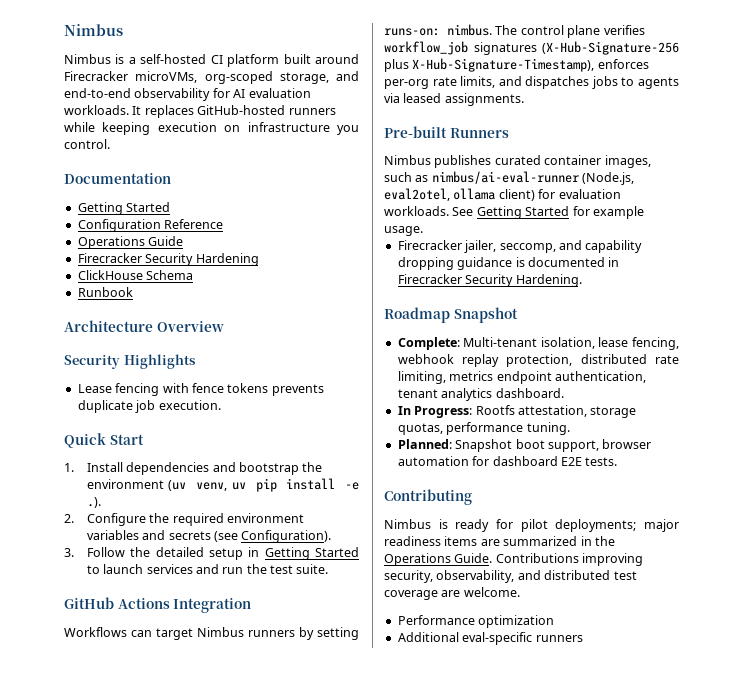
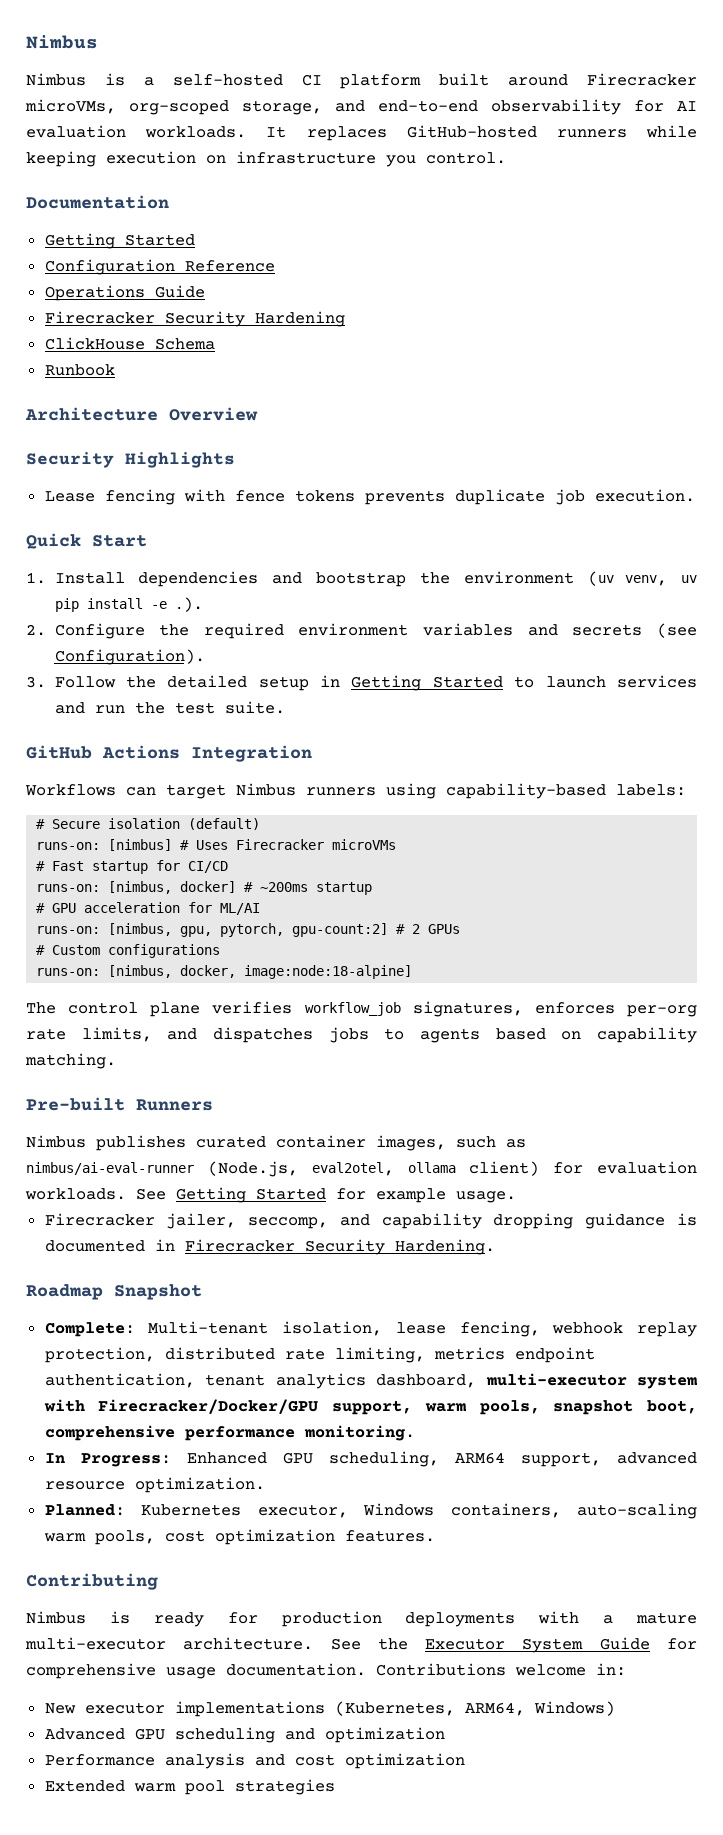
[299,627,359,640] [384,24,492,36] by setting runs-on: nimbus. -> [386,783,686,799] [36,818,261,830] [36,839,397,851] [36,860,229,874] [36,881,373,895] [36,902,261,915] [36,923,461,937] [36,944,221,958] [36,965,413,979] using capability-based labels: // # Secure isolation (default) // runs-on: [nimbus] # Uses Firecracker microVMs // # Fast startup for CI/CD // runs-on: [nimbus, docker] # ~200ms startup // # GPU acceleration for ML/AI // runs-on: [nimbus, gpu, pytorch, gpu-count:2] # 2 GPUs // # Custom configurations // runs-on: [nimbus, docker, image:node:18-alpine] //
[473,41,679,55] [384,58,595,72] signatures (X-Hub-Signature-256 plus X-Hub-Signature-Timestamp), -> [412,1001,523,1017] signatures,
[384,93,524,106] via leased assignments. -> [495,1027,697,1043] [25,1053,116,1069] based on capability matching.
[495,388,564,398] [397,405,637,418] [397,422,570,435] [397,439,652,452] [397,456,618,466] dashboard. // In Progress: Rootfs attestation, storage quotas, performance tuning. // Planned: Snapshot boot support, browser automation for dashboard E2E tests. -> [376,1373,697,1389] [43,1399,697,1415] [44,1425,415,1441] [44,1451,697,1467] [44,1477,265,1493] [44,1503,697,1519] [43,1529,435,1545] dashboard, multi-executor system with Firecracker/Docker/GPU support, warm pools, snapshot boot, comprehensive performance monitoring. // In Progress: Enhanced GPU scheduling, ARM64 support, advanced resource optimization. // Planned: Kubernetes executor, Windows containers, auto-scaling warm pools, cost optimization features.
[520,519,679,532] [384,536,615,546] [384,553,644,566] [384,570,637,583] [384,587,520,600] [397,615,555,628] [397,632,583,645] pilot deployments; major readiness items are summarized in the Operations Guide. Contributions improving security, observability, and distributed test coverage are welcome. // Performance optimization // Additional eval-specific runners -> [281,1611,697,1627] [25,1637,697,1653] [26,1663,626,1679] [44,1701,615,1717] [44,1727,445,1743] [44,1753,465,1769] [44,1779,335,1795] production deployments with a mature multi-executor architecture. See the Executor System Guide for comprehensive usage documentation. Contributions welcome in: // New executor implementations (Kubernetes, ARM64, Windows) // Advanced GPU scheduling and optimization // Performance analysis and cost optimization // Extended warm pool strategies

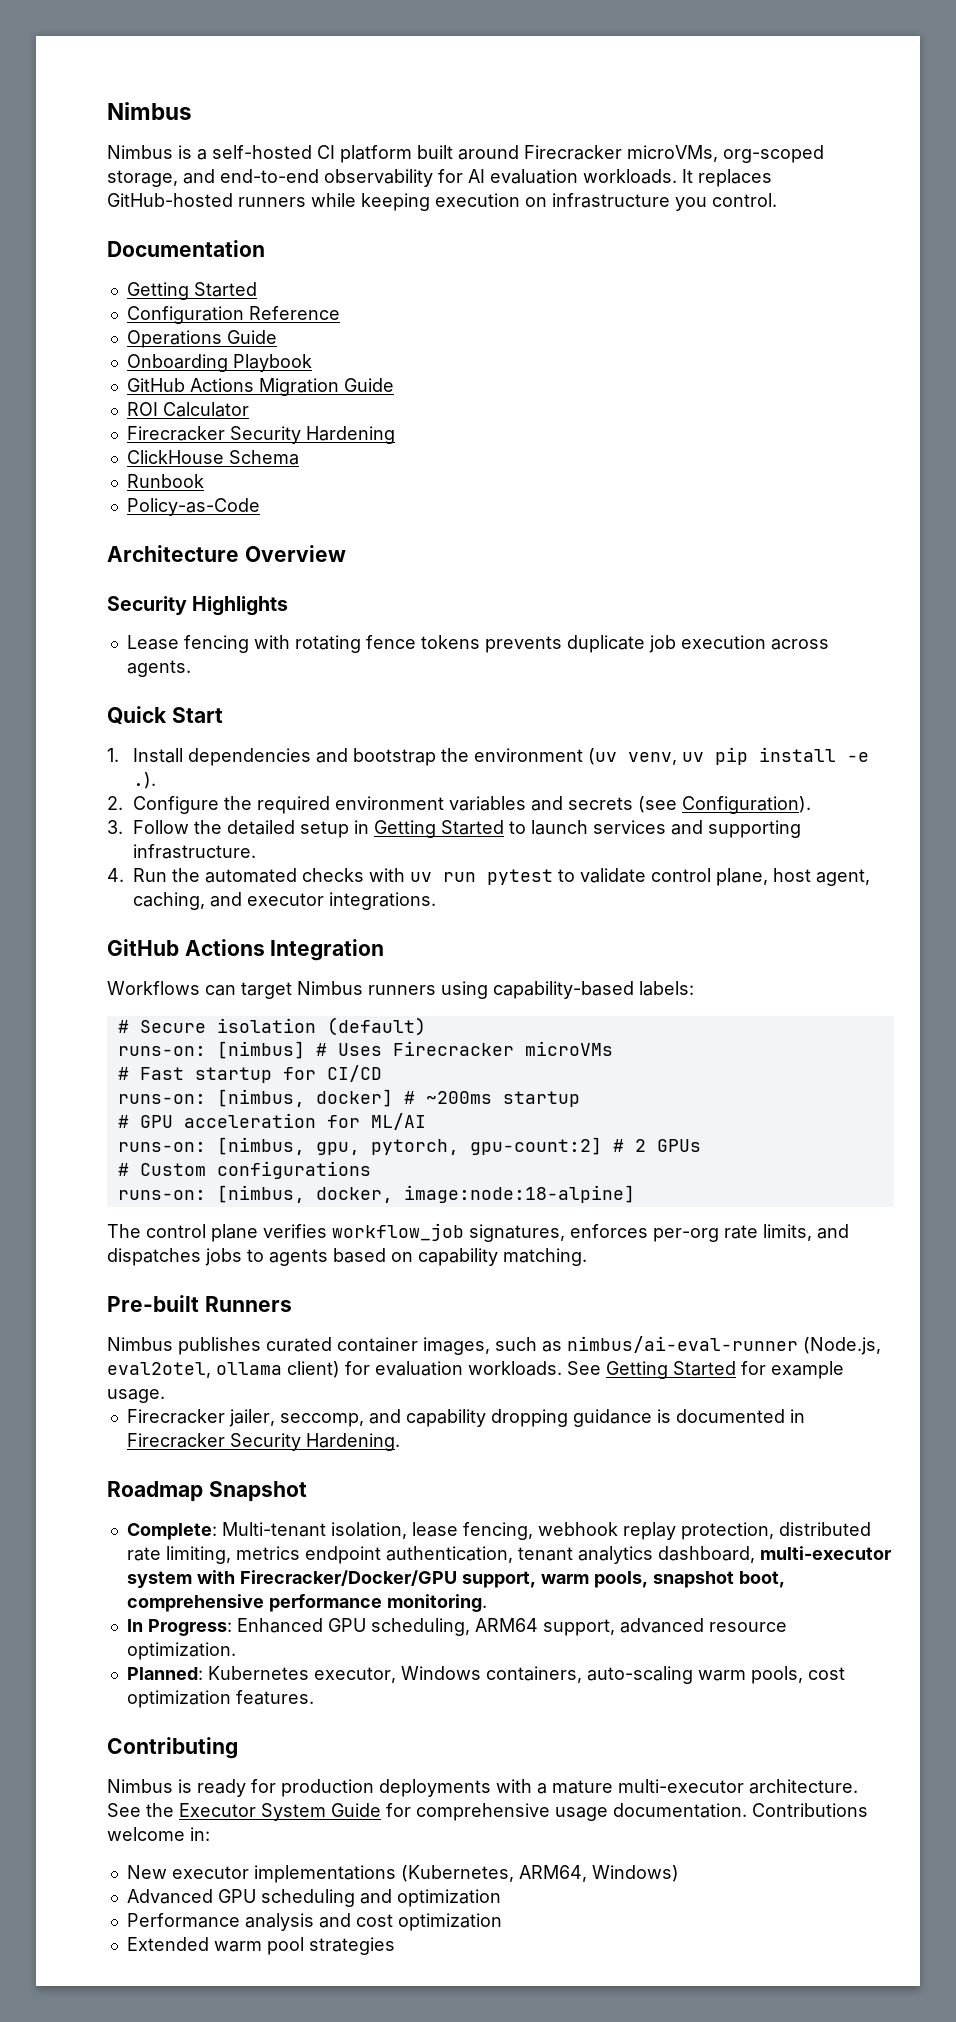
(205, 291) none -> [126,354,312,372] [126,378,394,396] [126,402,249,417] // Onboarding Playbook // GitHub Actions Migration Guide // ROI Calculator
(115, 370) none -> [126,498,260,516] // Policy-as-Code
(225, 495) none -> [294,635,361,653] rotating
[594,489,695,502] execution. -> [680,635,829,650] [126,660,191,677] execution across agents.
[94,701,285,714] run the test suite. -> [707,820,801,838] [132,844,256,859] [107,868,870,886] [133,892,436,910] supporting infrastructure. // 4. Run the automated checks with uv run pytest to validate control plane, host agent, caching, and executor integrations.

